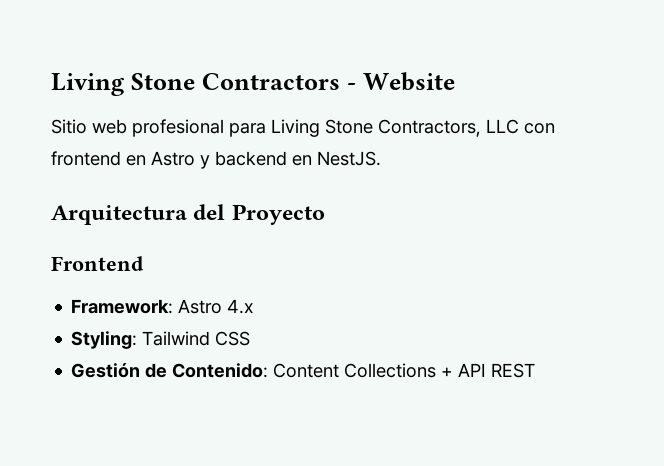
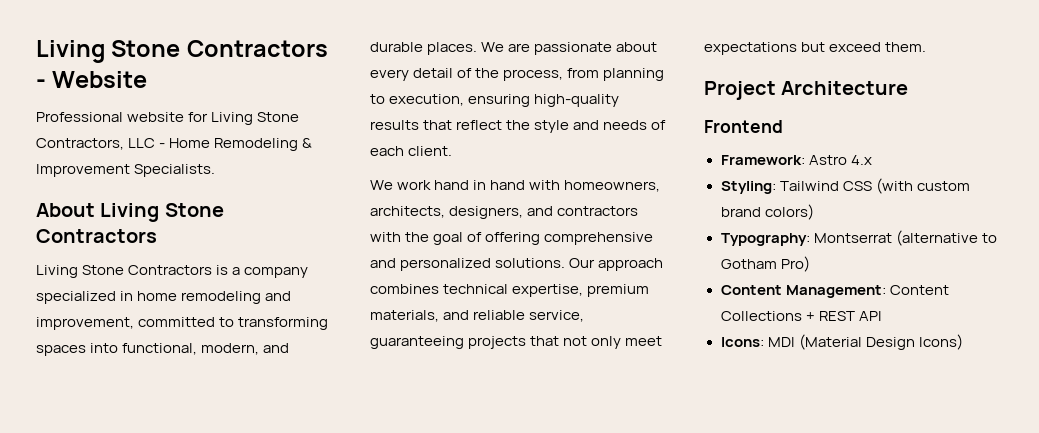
[51,119,555,137] [51,151,381,169] [51,204,325,225] Sitio web profesional para Living Stone Contractors, LLC con frontend en Astro y backend en NestJS. // Arquitectura del Proyecto -> [36,112,300,125] [36,138,313,151] [36,164,216,177] [36,203,224,222] [36,229,157,243] [36,265,309,278] [36,291,292,304] [36,317,329,330] [36,343,290,356] [370,42,658,55] [370,68,665,81] [370,94,620,107] [370,120,667,133] [370,146,453,156] [370,180,661,192] [370,206,639,219] [370,232,654,245] [370,258,664,271] [370,284,650,297] [370,310,585,322] [370,336,663,349] [704,42,927,55] [704,81,909,100] Professional website for Living Stone Contractors, LLC - Home Remodeling & Improvement Specialists. // About Living Stone Contractors // Living Stone Contractors is a company specialized in home remodeling and improvement, committed to transforming spaces into functional, modern, and durable places. We are passionate about every detail of the process, from planning to execution, ensuring high-quality results that reflect the style and needs of each client. // We work hand in hand with homeowners, architects, designers, and contractors with the goal of offering comprehensive and personalized solutions. Our approach combines technical expertise, premium materials, and reliable service, guaranteeing projects that not only meet expectations but exceed them. // Project Architecture
[71,363,269,378] // Gestión de Contenido: -> [875,178,970,194] [720,204,814,220] [720,230,997,246] [720,256,810,272] [720,285,886,298] (with custom brand colors) // Typography: Montserrat (alternative to Gotham Pro) // Content Management:
(454, 372) none -> [818,311,855,321] REST
[491,363,536,378] REST -> [720,334,963,350] // Icons: MDI (Material Design Icons)

